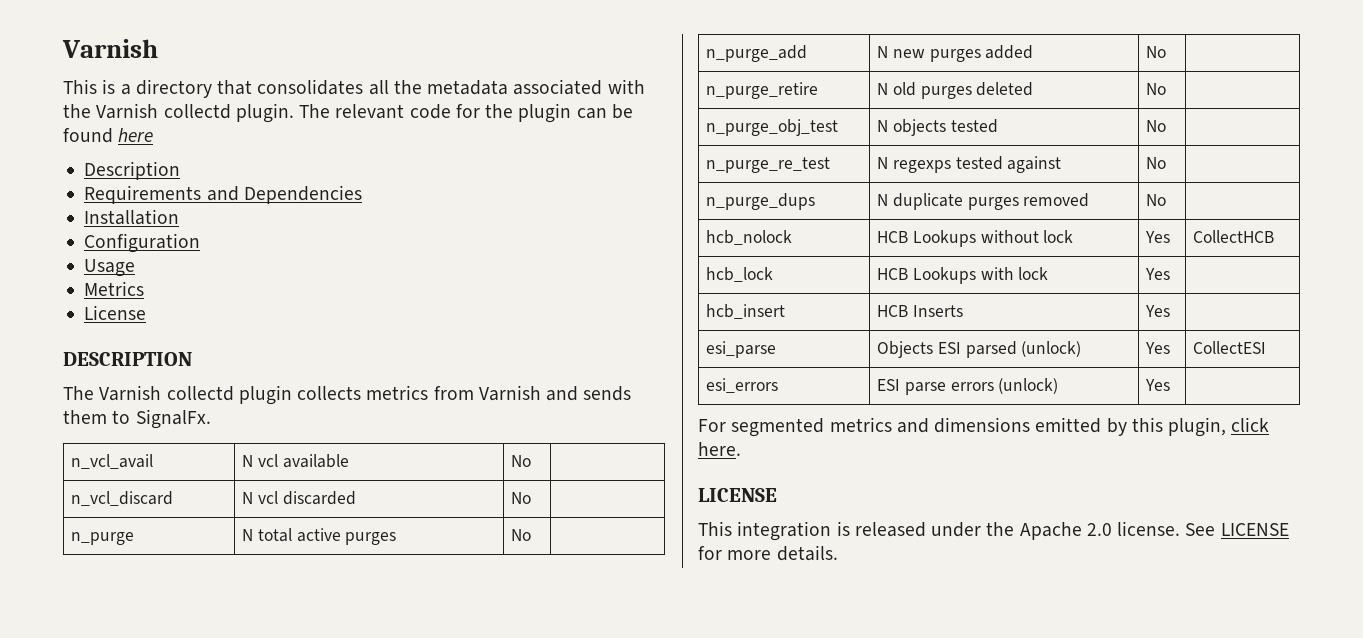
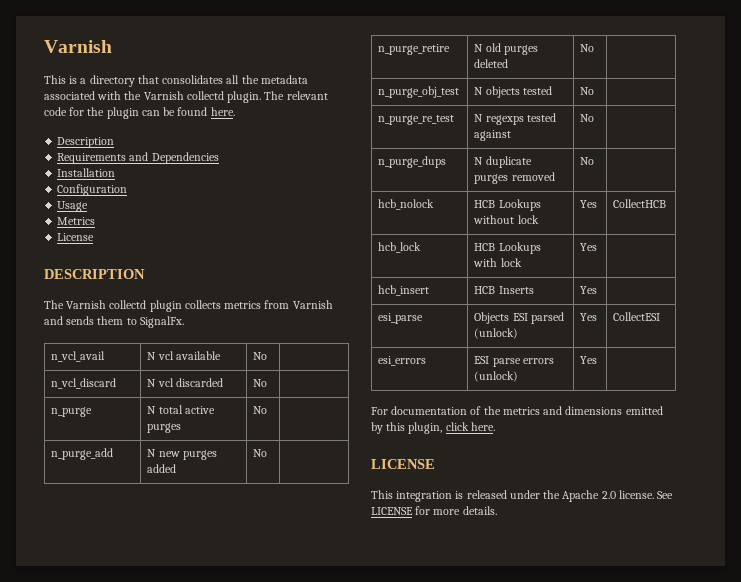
[118,128,154,142] here -> [210,107,235,116] here.
[731,418,825,437] segmented -> [391,406,501,415] documentation of the

